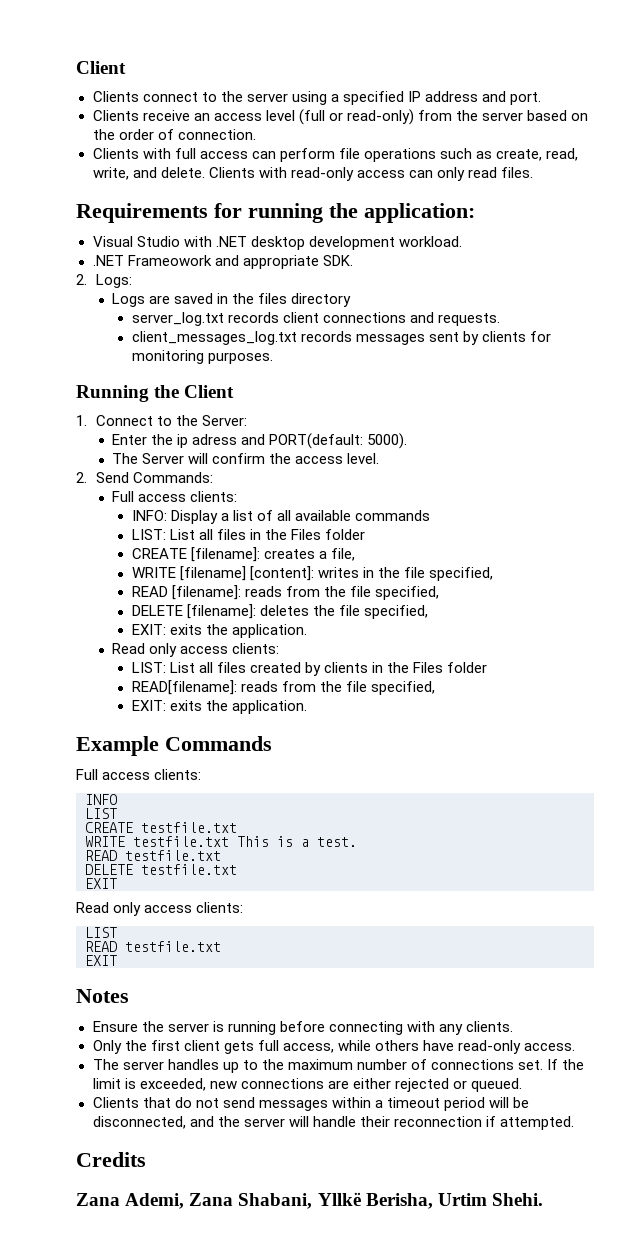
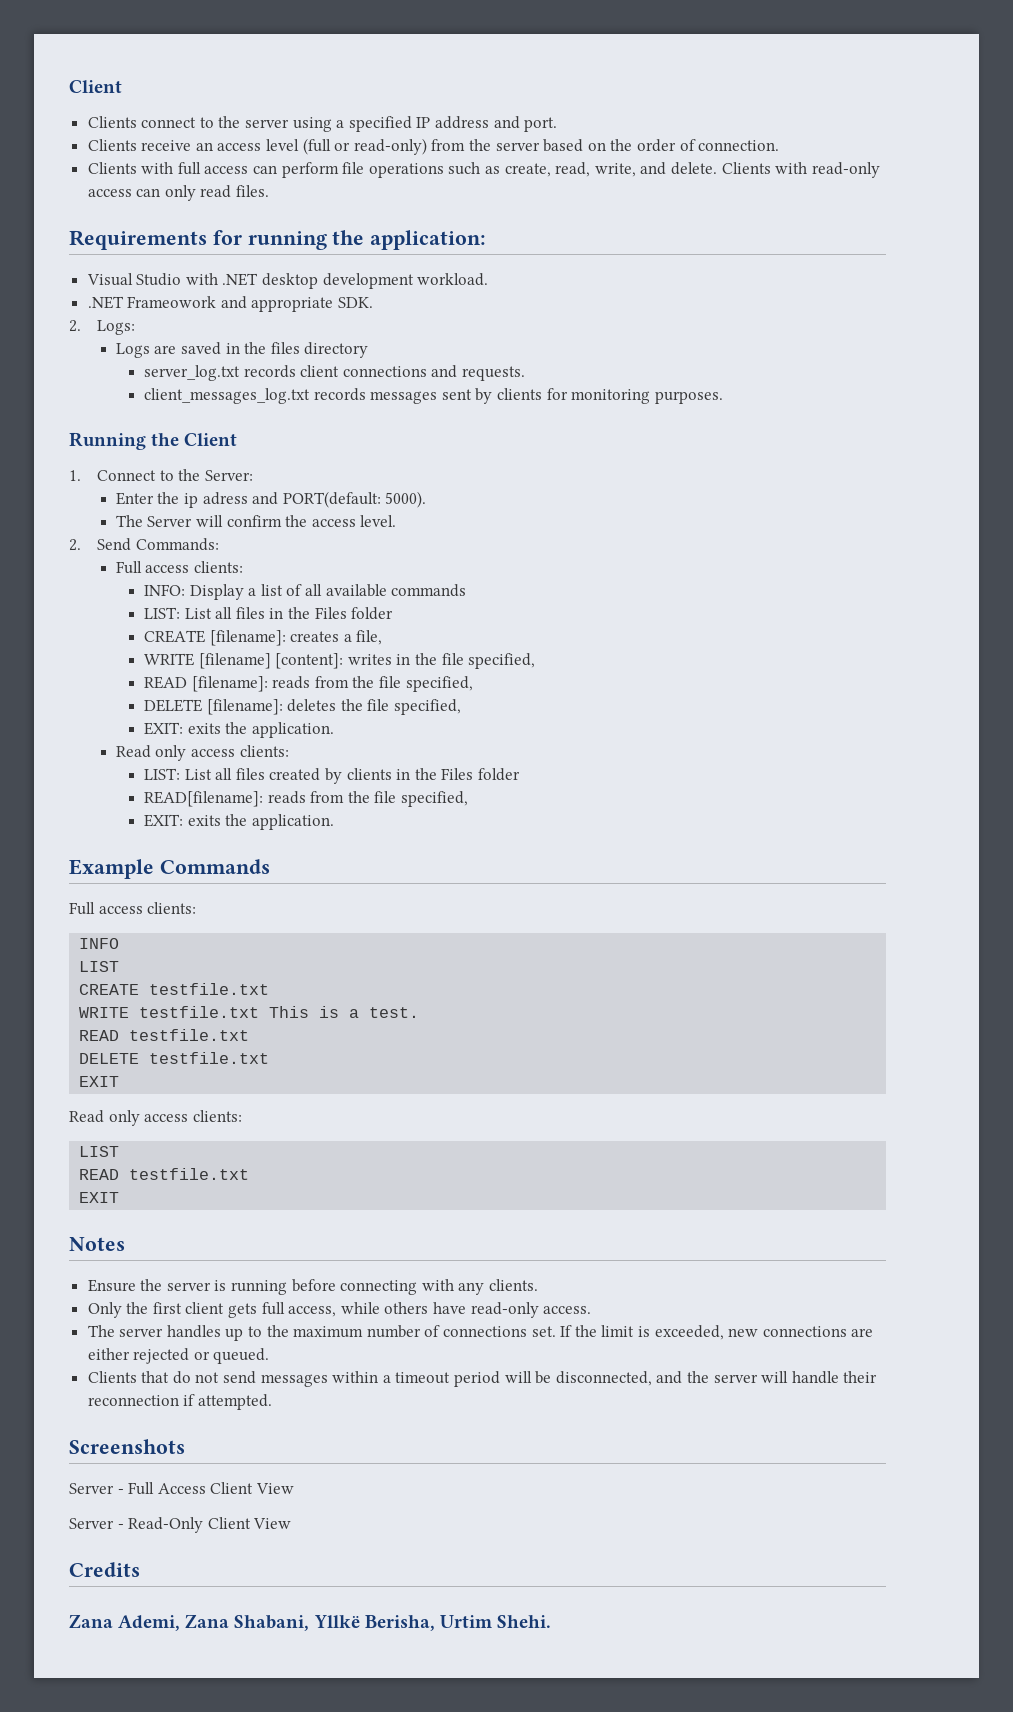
(574, 1123) none -> [69,1439,185,1454] [69,1482,294,1495] [69,1517,292,1533] // Screenshots // Server - Full Access Client View // Server - Read-Only Client View

